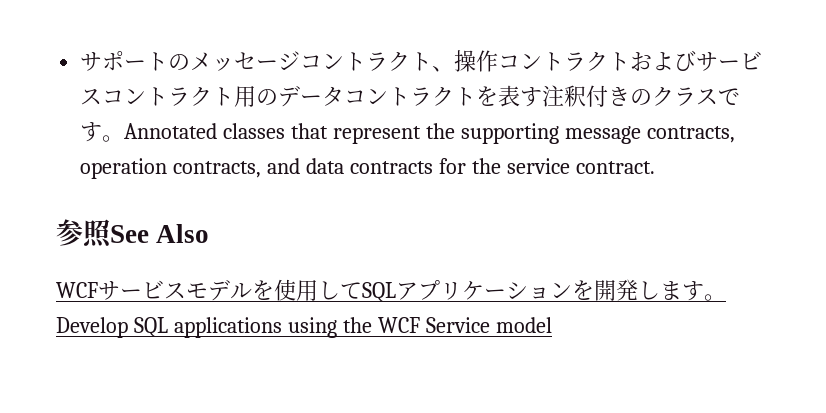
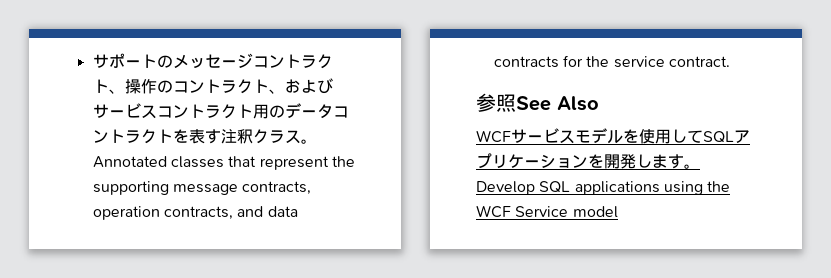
[498,52,631,71] コントラクト -> [156,79,285,94] のコントラクト、
[586,85,741,107] [80,122,103,142] 付きのクラスです -> [252,129,301,144] クラス

